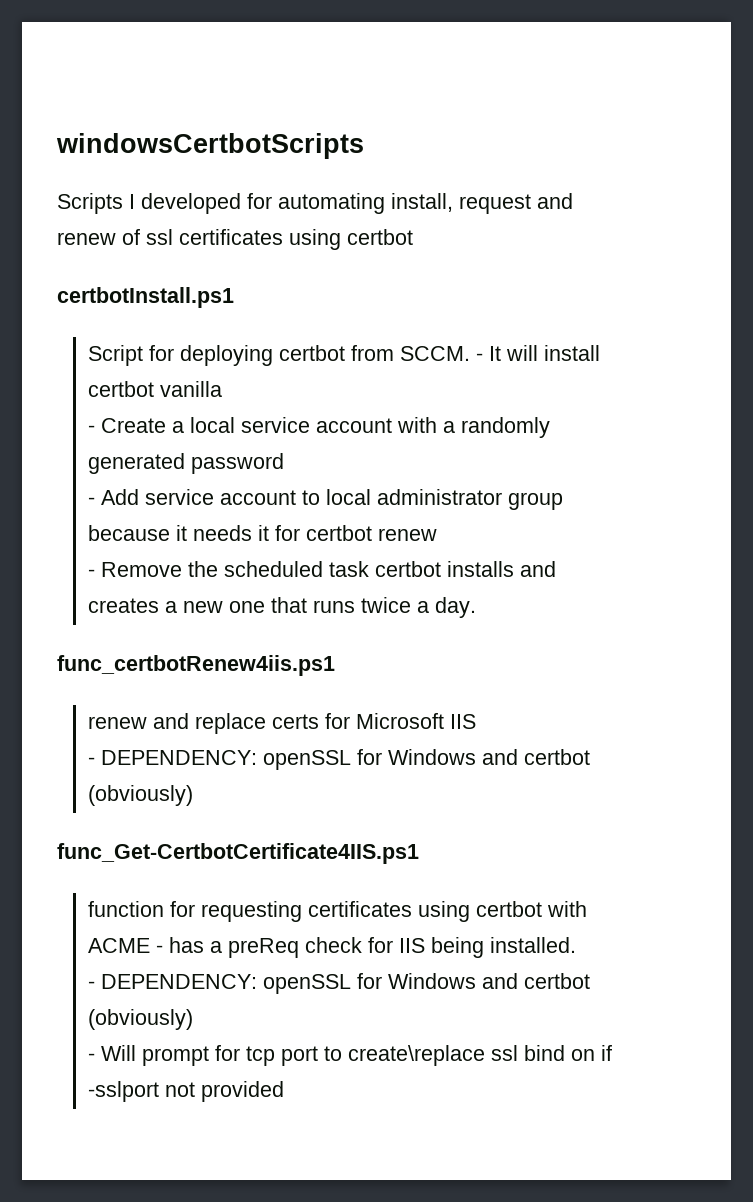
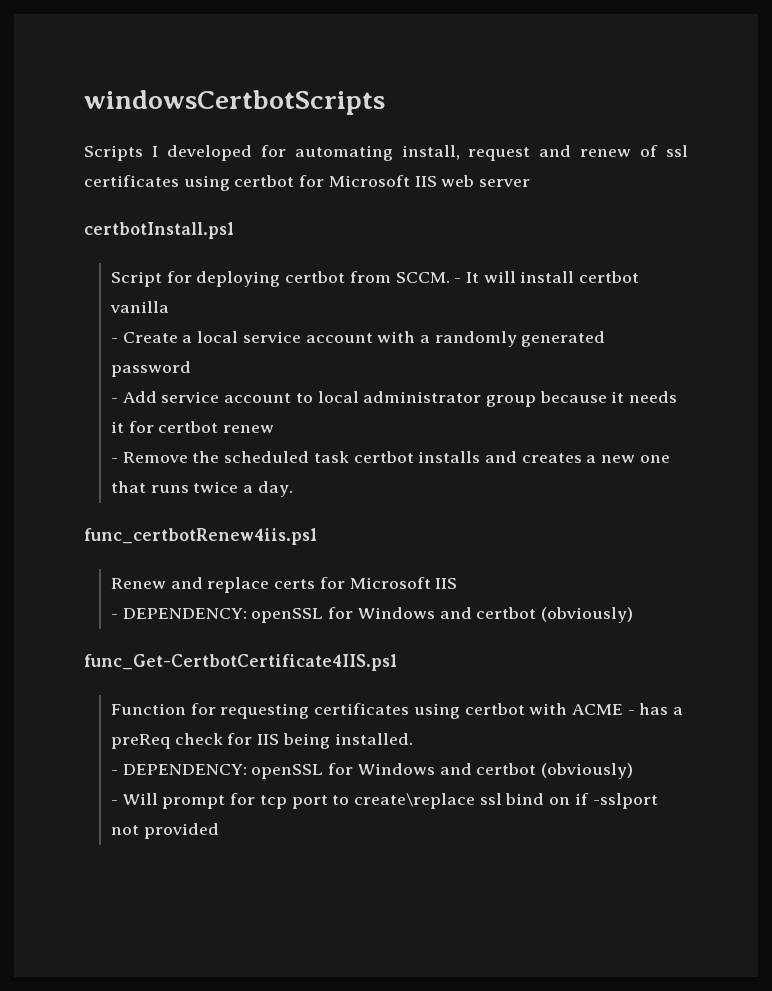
(413, 237) none -> [299,175,531,187] for Microsoft IIS web server
[88,716,148,729] renew -> [110,578,166,589] Renew
[88,901,165,917] function -> [110,703,186,715] Function

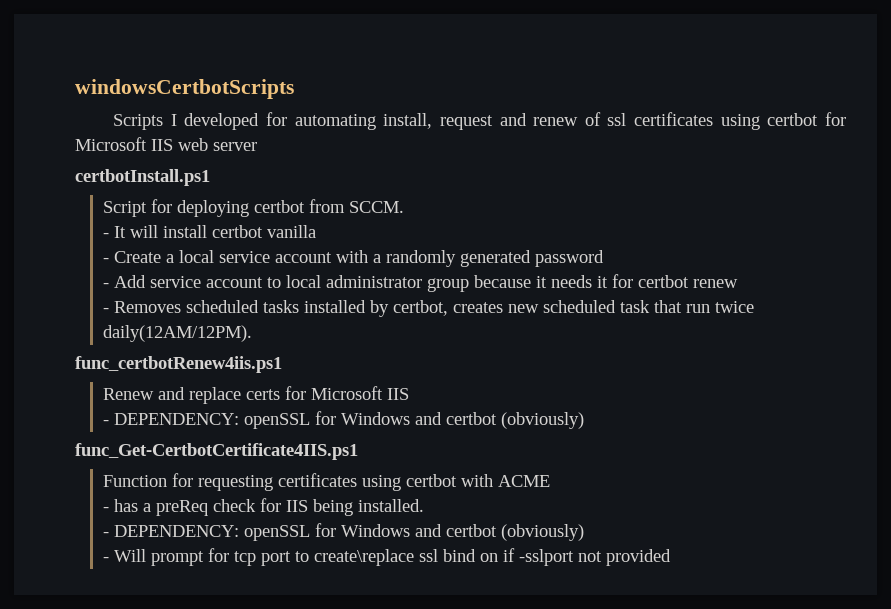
(450, 277) none -> (404, 207) //
[122,451,670,463] [110,481,293,497] Remove the scheduled task certbot installs and creates a new one that runs twice a day. -> [113,300,754,317] [102,325,252,342] Removes scheduled tasks installed by certbot, creates new scheduled task that run twice daily(12AM/12PM).
(624, 709) none -> (550, 481) //

